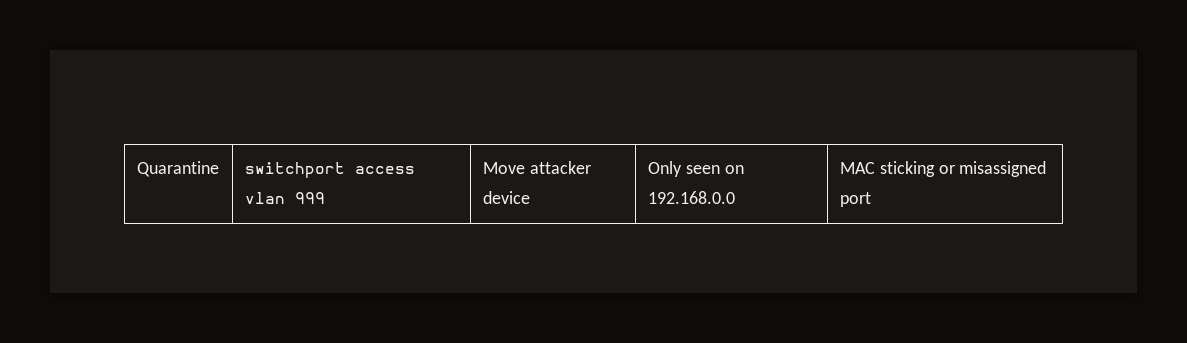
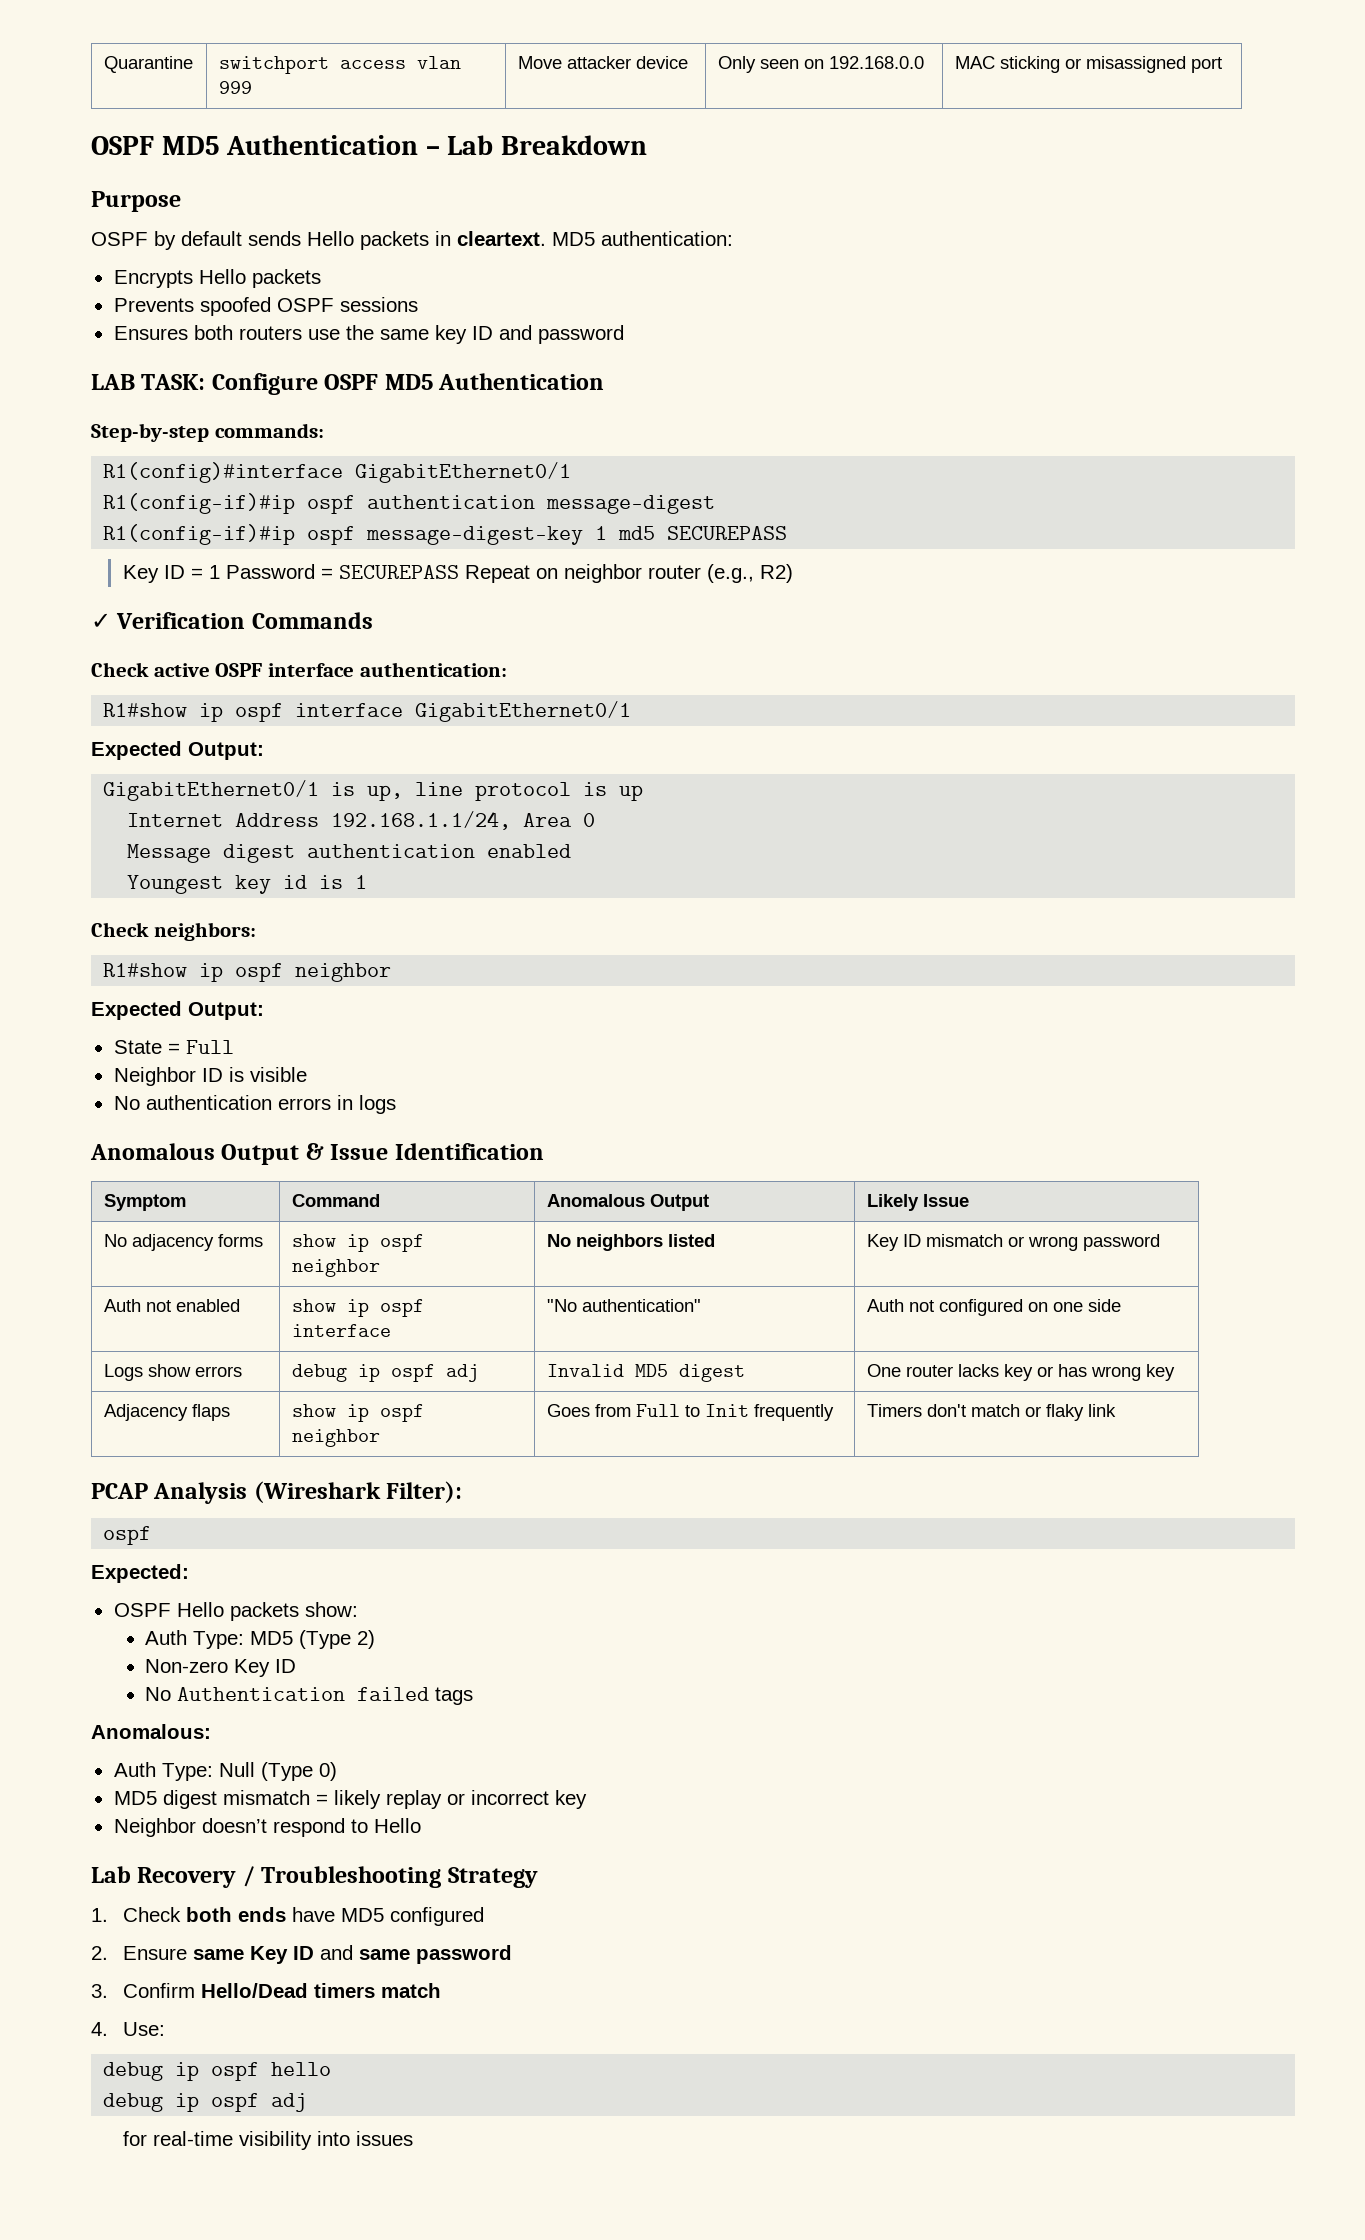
(871, 199) none -> [91,135,647,155] [91,191,181,212] [91,231,733,250] [113,269,321,288] [113,297,418,316] [113,325,624,344] [91,373,605,395] [91,423,324,442] [103,462,572,483] [103,493,716,514] [103,524,788,545] [122,564,793,583] [91,612,373,629] [91,662,507,677] [103,701,632,722] [91,741,264,760] [103,780,644,801] [127,811,596,830] [127,844,572,863] [127,875,368,894] [91,922,256,941] [103,963,392,982] [91,1001,264,1020] [113,1040,234,1054] [113,1067,307,1086] [113,1095,396,1114] [90,1143,544,1165] [103,1194,186,1211] [291,1194,380,1207] [546,1194,709,1211] [866,1194,969,1211] [103,1234,263,1251] [291,1234,424,1252] [291,1259,380,1277] [546,1234,715,1251] [866,1234,1160,1251] [103,1299,240,1312] [291,1299,424,1317] [291,1324,391,1337] [546,1299,701,1312] [866,1299,1121,1316] [103,1364,242,1381] [291,1364,479,1382] [546,1364,745,1382] [866,1364,1175,1381] [103,1404,230,1421] [291,1404,424,1422] [291,1429,380,1447] [546,1404,834,1421] [866,1404,1116,1421] [91,1481,463,1504] [103,1526,152,1545] [91,1564,189,1583] [113,1602,358,1621] [145,1630,376,1649] [145,1659,297,1677] [145,1687,474,1705] [91,1724,211,1739] [113,1762,337,1781] [113,1790,587,1809] [113,1818,421,1837] [91,1866,538,1888] [91,1907,484,1926] [91,1945,512,1964] [91,1983,441,1998] [91,2022,165,2036] [103,2062,332,2081] [103,2093,308,2112] [122,2131,413,2150] // OSPF MD5 Authentication – Lab Breakdown // Purpose // OSPF by default sends Hello packets in cleartext. MD5 authentication: // Encrypts Hello packets // Prevents spoofed OSPF sessions // Ensures both routers use the same key ID and password // LAB TASK: Configure OSPF MD5 Authentication // Step-by-step commands: // R1(config)#interface GigabitEthernet0/1 // R1(config-if)#ip ospf authentication message-digest // R1(config-if)#ip ospf message-digest-key 1 md5 SECUREPASS // Key ID = 1 Password = SECUREPASS Repeat on neighbor router (e.g., R2) // ✓ Verification Commands // Check active OSPF interface authentication: // R1#show ip ospf interface GigabitEthernet0/1 // Expected Output: // GigabitEthernet0/1 is up, line protocol is up // Internet Address 192.168.1.1/24, Area 0 // Message digest authentication enabled // Youngest key id is 1 // Check neighbors: // R1#show ip ospf neighbor // Expected Output: // State = Full // Neighbor ID is visible // No authentication errors in logs // Anomalous Output & Issue Identification // Symptom | Command | Anomalous Output | Likely Issue // No adjacency forms | show ip ospf neighbor | No neighbors listed | Key ID mismatch or wrong password // Auth not enabled | show ip ospf interface | "No authentication" | Auth not configured on one side // Logs show errors | debug ip ospf adj | Invalid MD5 digest | One router lacks key or has wrong key // Adjacency flaps | show ip ospf neighbor | Goes from Full to Init frequently | Timers don't match or flaky link // PCAP Analysis (Wireshark Filter): // ospf // Expected: // OSPF Hello packets show: // Auth Type: MD5 (Type 2) // Non-zero Key ID // No Authentication failed tags // Anomalous: // Auth Type: Null (Type 0) // MD5 digest mismatch = likely replay or incorrect key // Neighbor doesn’t respond to Hello // Lab Recovery / Troubleshooting Strategy // 1. Check both ends have MD5 configured // 2. Ensure same Key ID and same password // 3. Confirm Hello/Dead timers match // 4. Use: // debug ip ospf hello // debug ip ospf adj // for real-time visibility into issues

